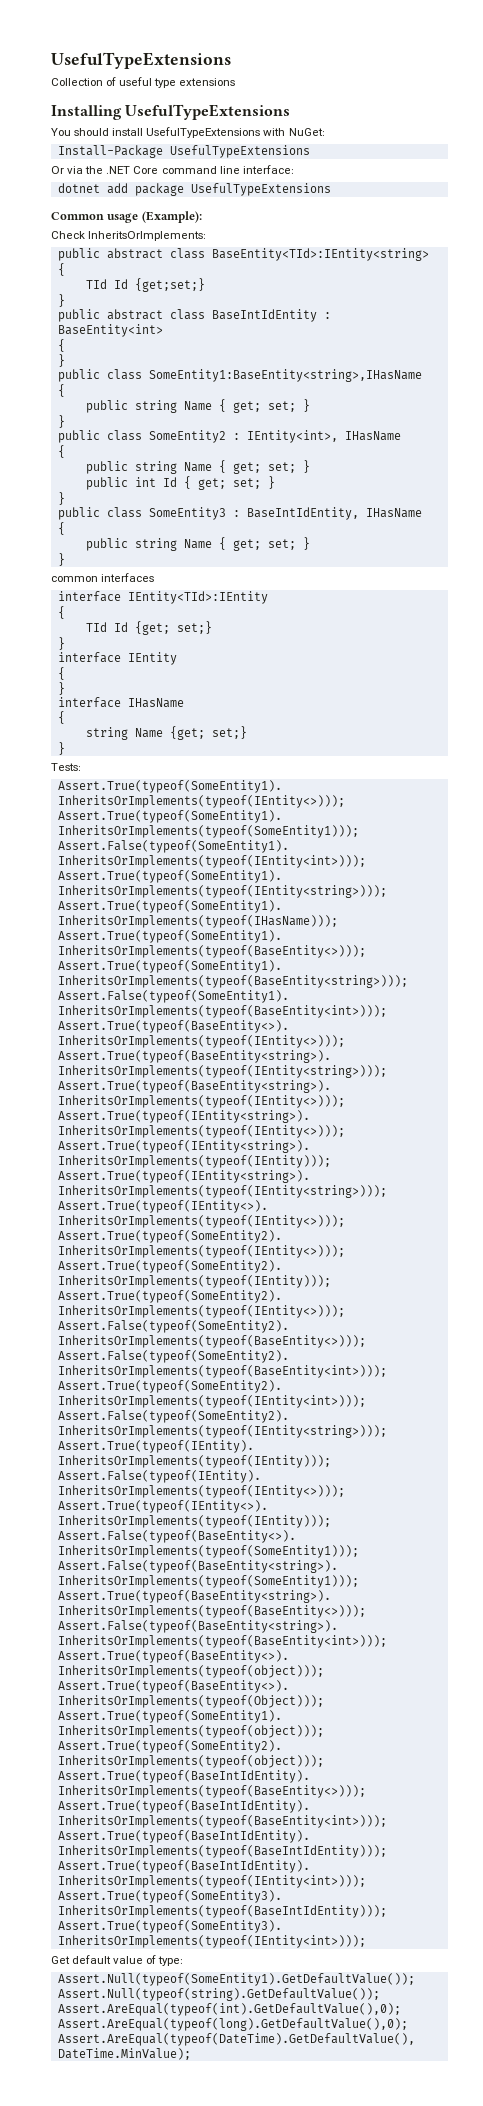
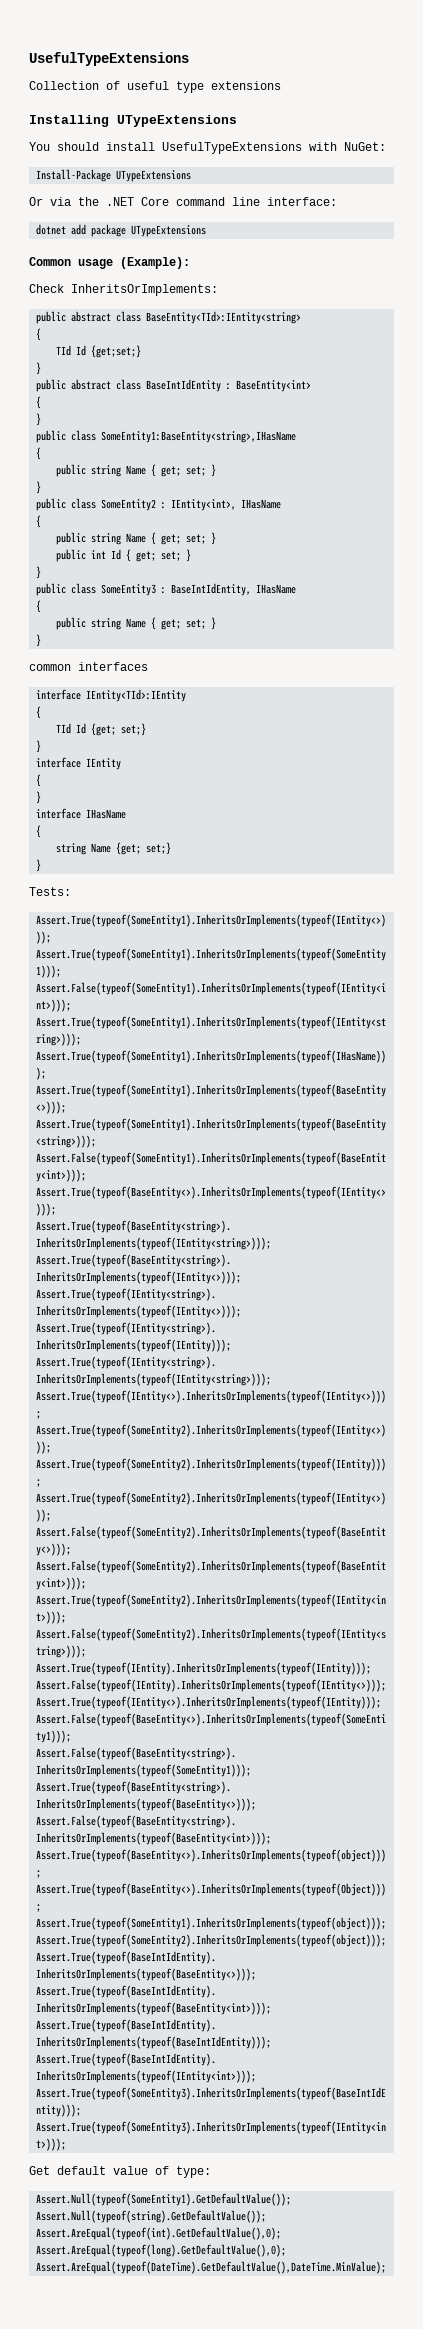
[125,104,291,120] UsefulTypeExtensions -> [117,115,237,127] UTypeExtensions
[169,145,310,158] UsefulTypeExtensions -> [116,170,192,182] UTypeExtensions
[190,183,331,196] UsefulTypeExtensions -> [131,225,207,237] UTypeExtensions

